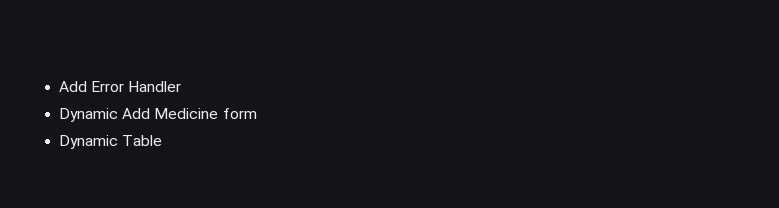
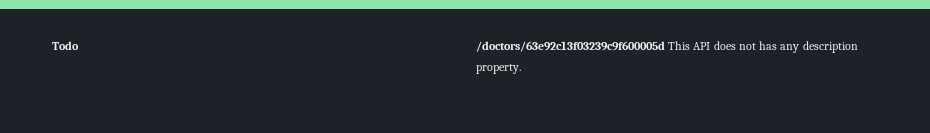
[59,81,182,92] [59,108,257,122] [59,135,163,149] Add Error Handler // Dynamic Add Medicine form // Dynamic Table -> [52,41,79,50] [476,41,858,53] [476,64,521,74] Todo // /doctors/63e92c13f03239c9f600005d This API does not has any description property.

